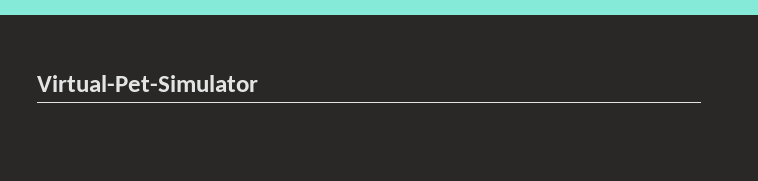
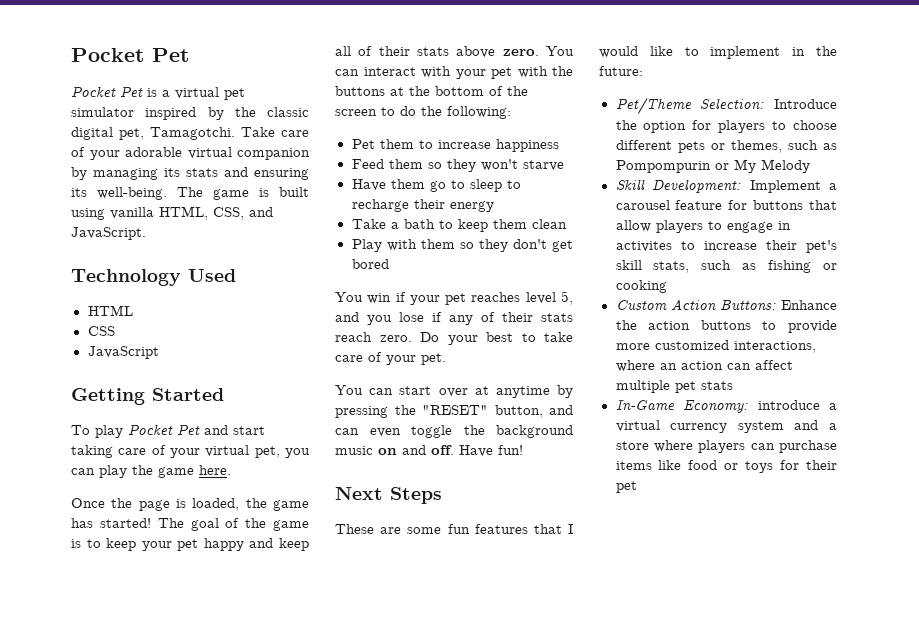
[37,75,258,92] Virtual-Pet-Simulator -> [71,48,189,62] [71,86,245,100] [71,107,309,120] [71,127,309,140] [71,147,310,160] [71,167,309,180] [71,187,309,200] [71,206,273,220] [71,227,146,240] [71,269,236,286] [87,305,133,316] [87,326,115,336] [87,346,159,359] [71,388,224,405] [71,424,265,438] [71,445,310,458] [71,465,231,478] [71,498,309,511] [71,518,309,531] [71,538,309,551] [335,46,574,58] [335,66,573,79] [335,86,528,96] [335,106,511,119] [351,139,559,152] [351,159,564,172] [351,179,521,192] [351,199,494,212] [351,219,567,232] [351,239,573,252] [351,259,389,269] [335,291,573,305] [335,312,573,325] [335,332,573,345] [335,352,446,365] [335,385,573,398] [335,405,573,418] [335,425,573,438] [335,445,523,457] [335,487,442,504] [335,524,573,534] [599,46,837,59] [599,66,643,76] [615,97,837,115] [615,120,837,133] [615,140,837,153] [615,159,810,173] [615,179,837,193] [615,200,837,210] [615,220,791,233] [615,240,837,253] [615,260,837,273] [615,280,667,293] [615,299,837,311] [615,320,837,333] [615,340,816,353] [615,360,793,372] [615,380,733,393] [615,400,837,413] [615,420,837,433] [615,440,837,453] [615,460,837,473] [615,481,637,493] Pocket Pet // Pocket Pet is a virtual pet simulator inspired by the classic digital pet, Tamagotchi. Take care of your adorable virtual companion by managing its stats and ensuring its well-being. The game is built using vanilla HTML, CSS, and JavaScript. // Technology Used // HTML // CSS // JavaScript // Getting Started // To play Pocket Pet and start taking care of your virtual pet, you can play the game here. // Once the page is loaded, the game has started! The goal of the game is to keep your pet happy and keep all of their stats above zero. You can interact with your pet with the buttons at the bottom of the screen to do the following: // Pet them to increase happiness // Feed them so they won't starve // Have them go to sleep to recharge their energy // Take a bath to keep them clean // Play with them so they don't get bored // You win if your pet reaches level 5, and you lose if any of their stats reach zero. Do your best to take care of your pet. // You can start over at anytime by pressing the "RESET" button, and can even toggle the background music on and off. Have fun! // Next Steps // These are some fun features that I would like to implement in the future: // Pet/Theme Selection: Introduce the option for players to choose different pets or themes, such as Pompompurin or My Melody // Skill Development: Implement a carousel feature for buttons that allow players to engage in activites to increase their pet's skill stats, such as fishing or cooking // Custom Action Buttons: Enhance the action buttons to provide more customized interactions, where an action can affect multiple pet stats // In-Game Economy: introduce a virtual currency system and a store where players can purchase items like food or toys for their pet

